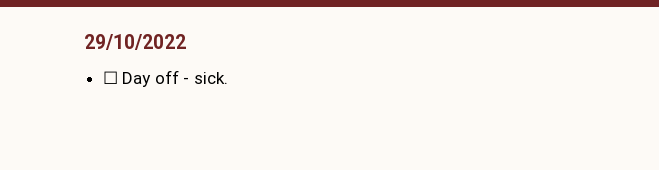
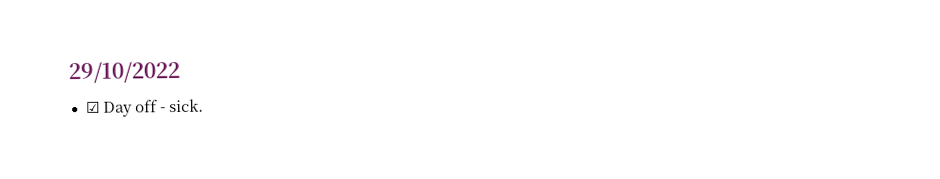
[102,71,118,84] ☐ -> [85,101,100,113] ☑

